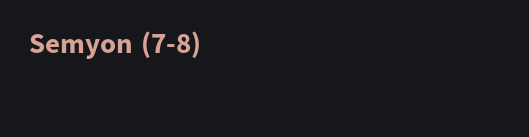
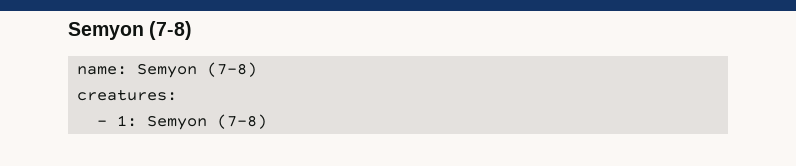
[29,31,201,59] Semyon (7-8) -> [68,21,193,40] [76,62,257,78] [76,89,177,101] [96,114,267,130] Semyon (7-8) // name: Semyon (7-8) // creatures: // - 1: Semyon (7-8)

